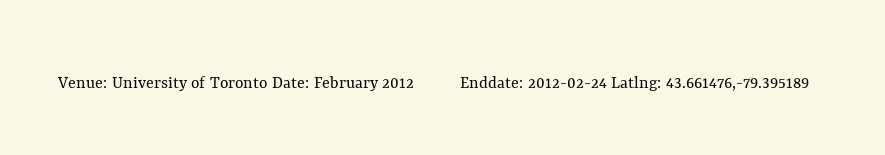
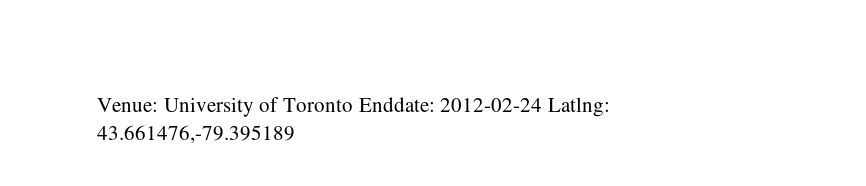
[271,76,415,91] Date: February 2012 -> (354, 105) none

